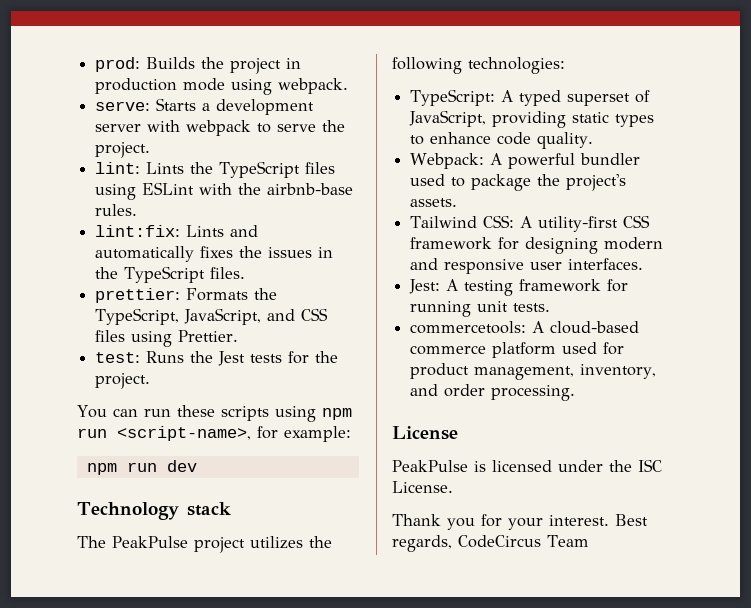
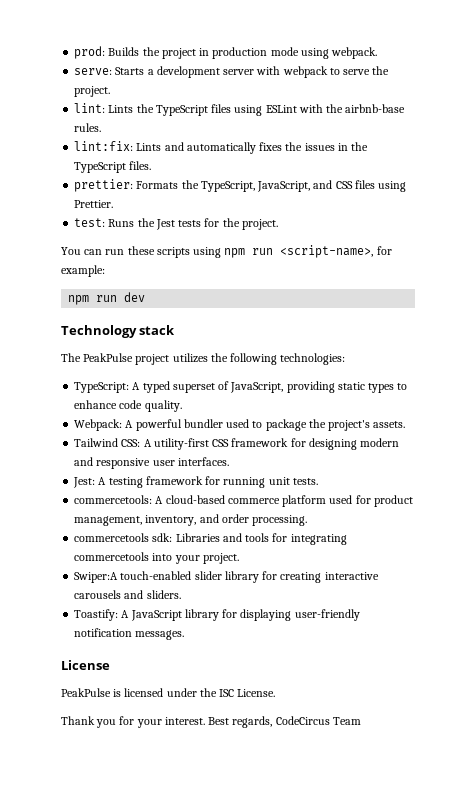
(576, 393) none -> [74,533,347,545] [74,552,239,564] [74,571,379,583] [74,590,181,599] [74,609,360,621] [74,628,185,640] // commercetools sdk: Libraries and tools for integrating commercetools into your project. // Swiper:A touch-enabled slider library for creating interactive carousels and sliders. // Toastify: A JavaScript library for displaying user-friendly notification messages.

